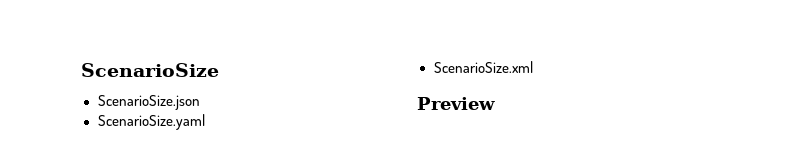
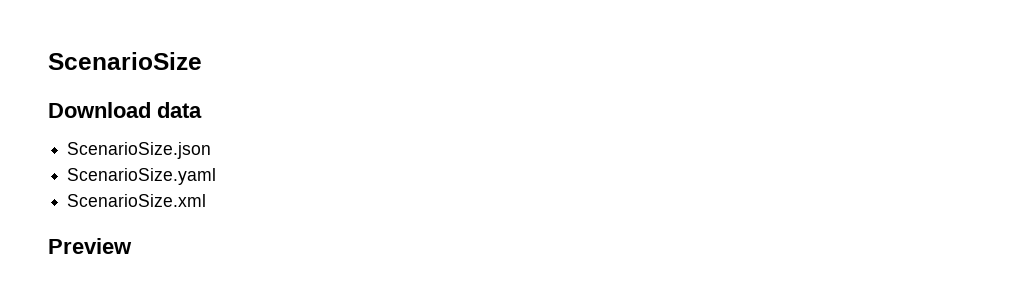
(219, 70) none -> [48,102,202,118] // Download data

